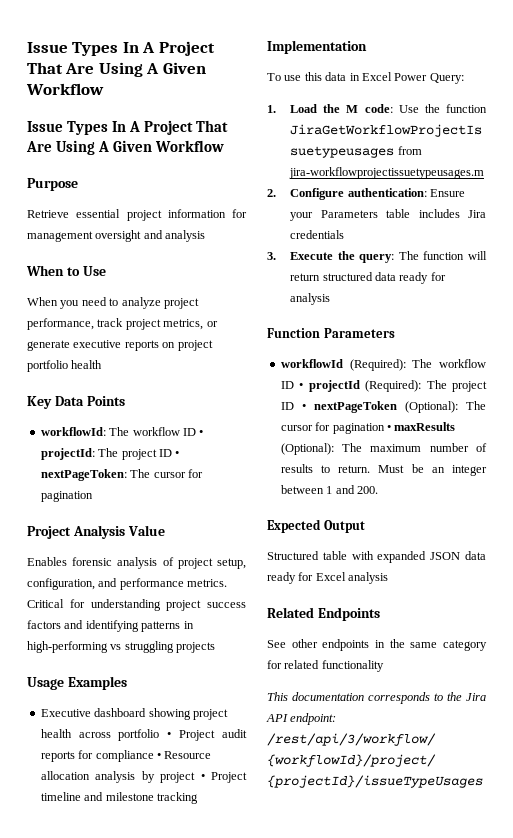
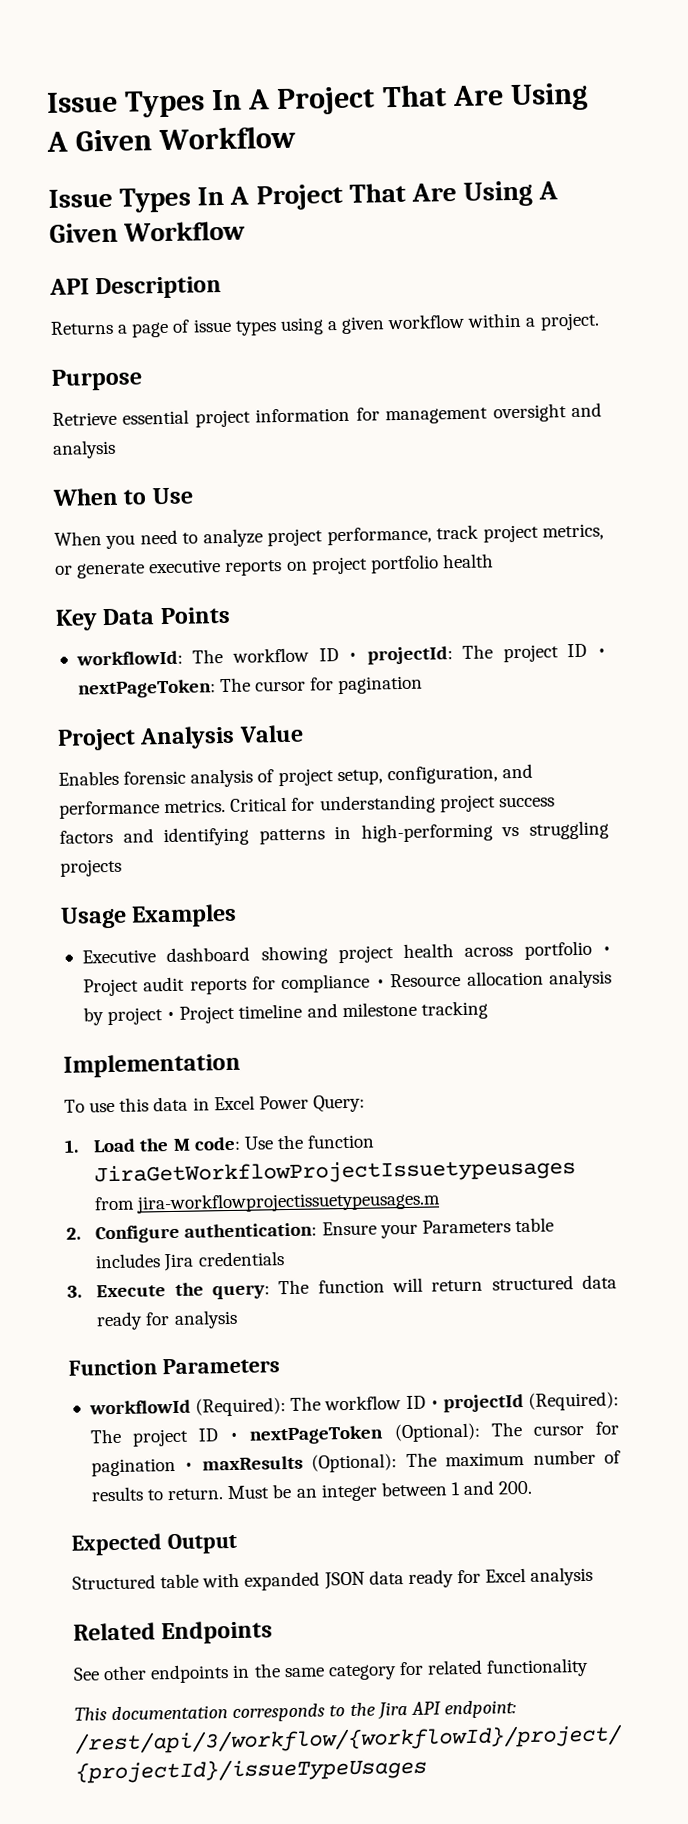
(225, 146) none -> [49,275,223,300] [50,312,600,338] // API Description // Returns a page of issue types using a given workflow within a project.

